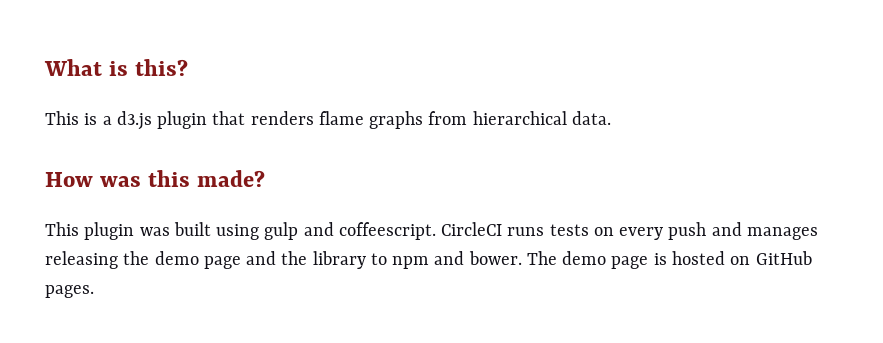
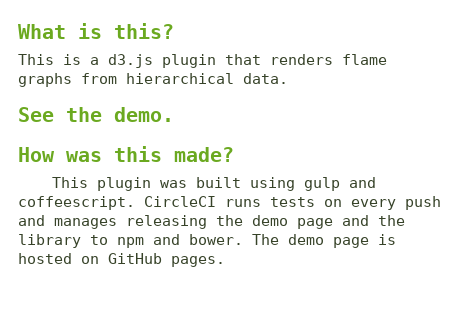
(611, 118) none -> [18,107,174,122] // See the demo.

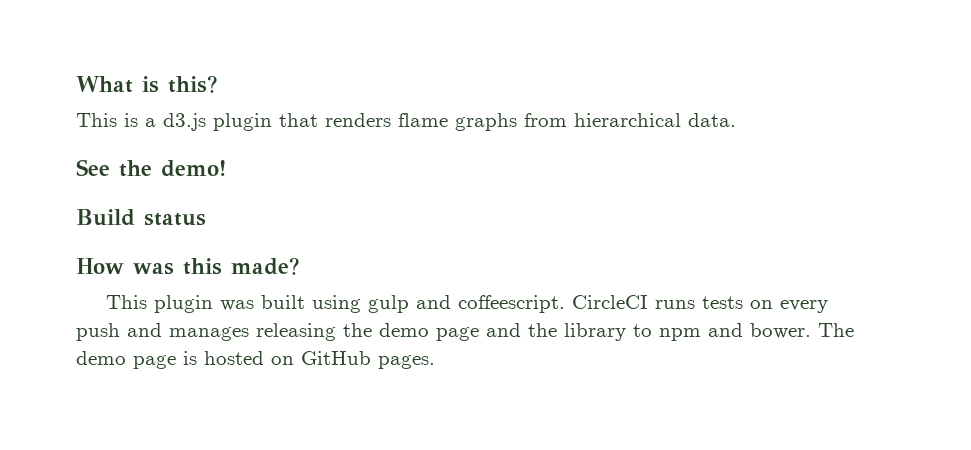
[114,107,174,122] demo. -> [161,160,226,177] [76,209,206,226] demo! // Build status

